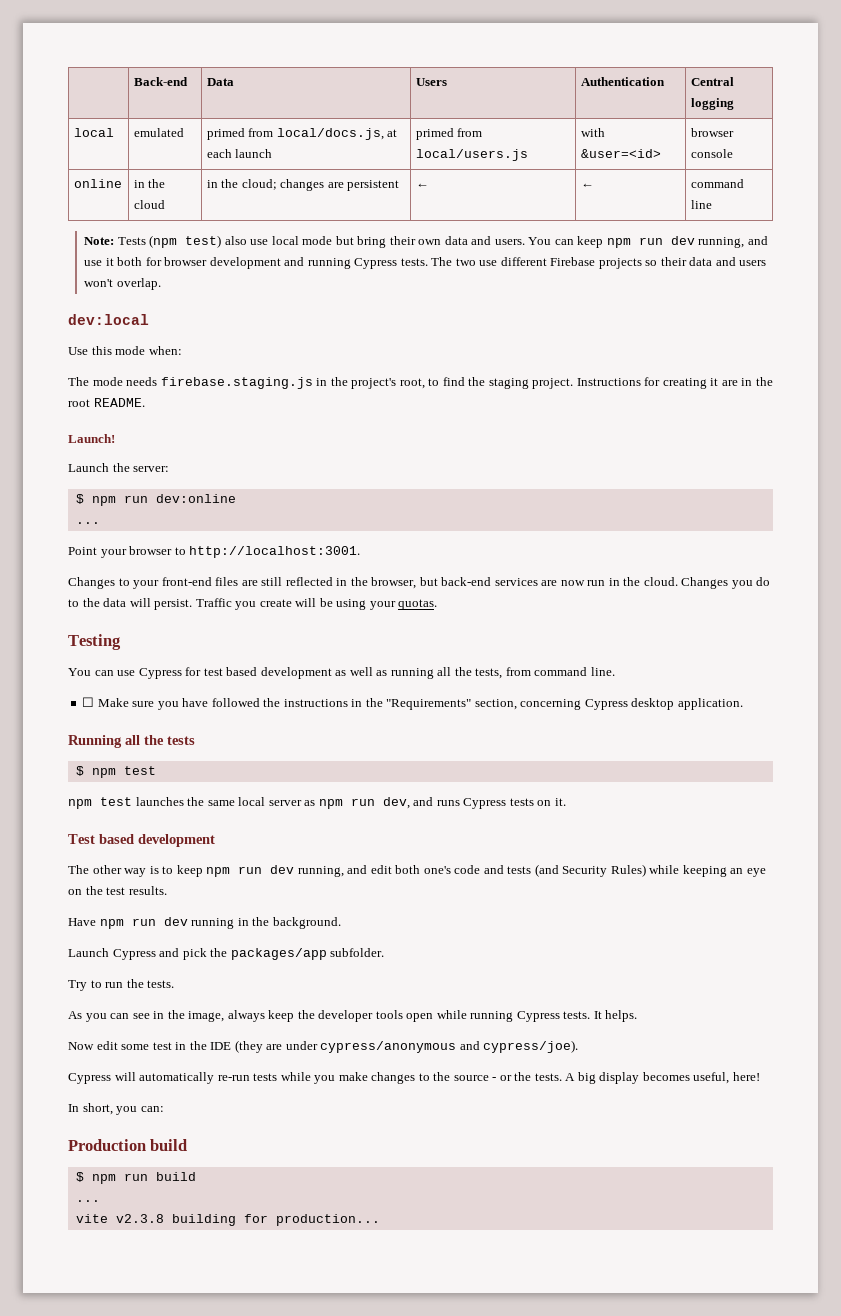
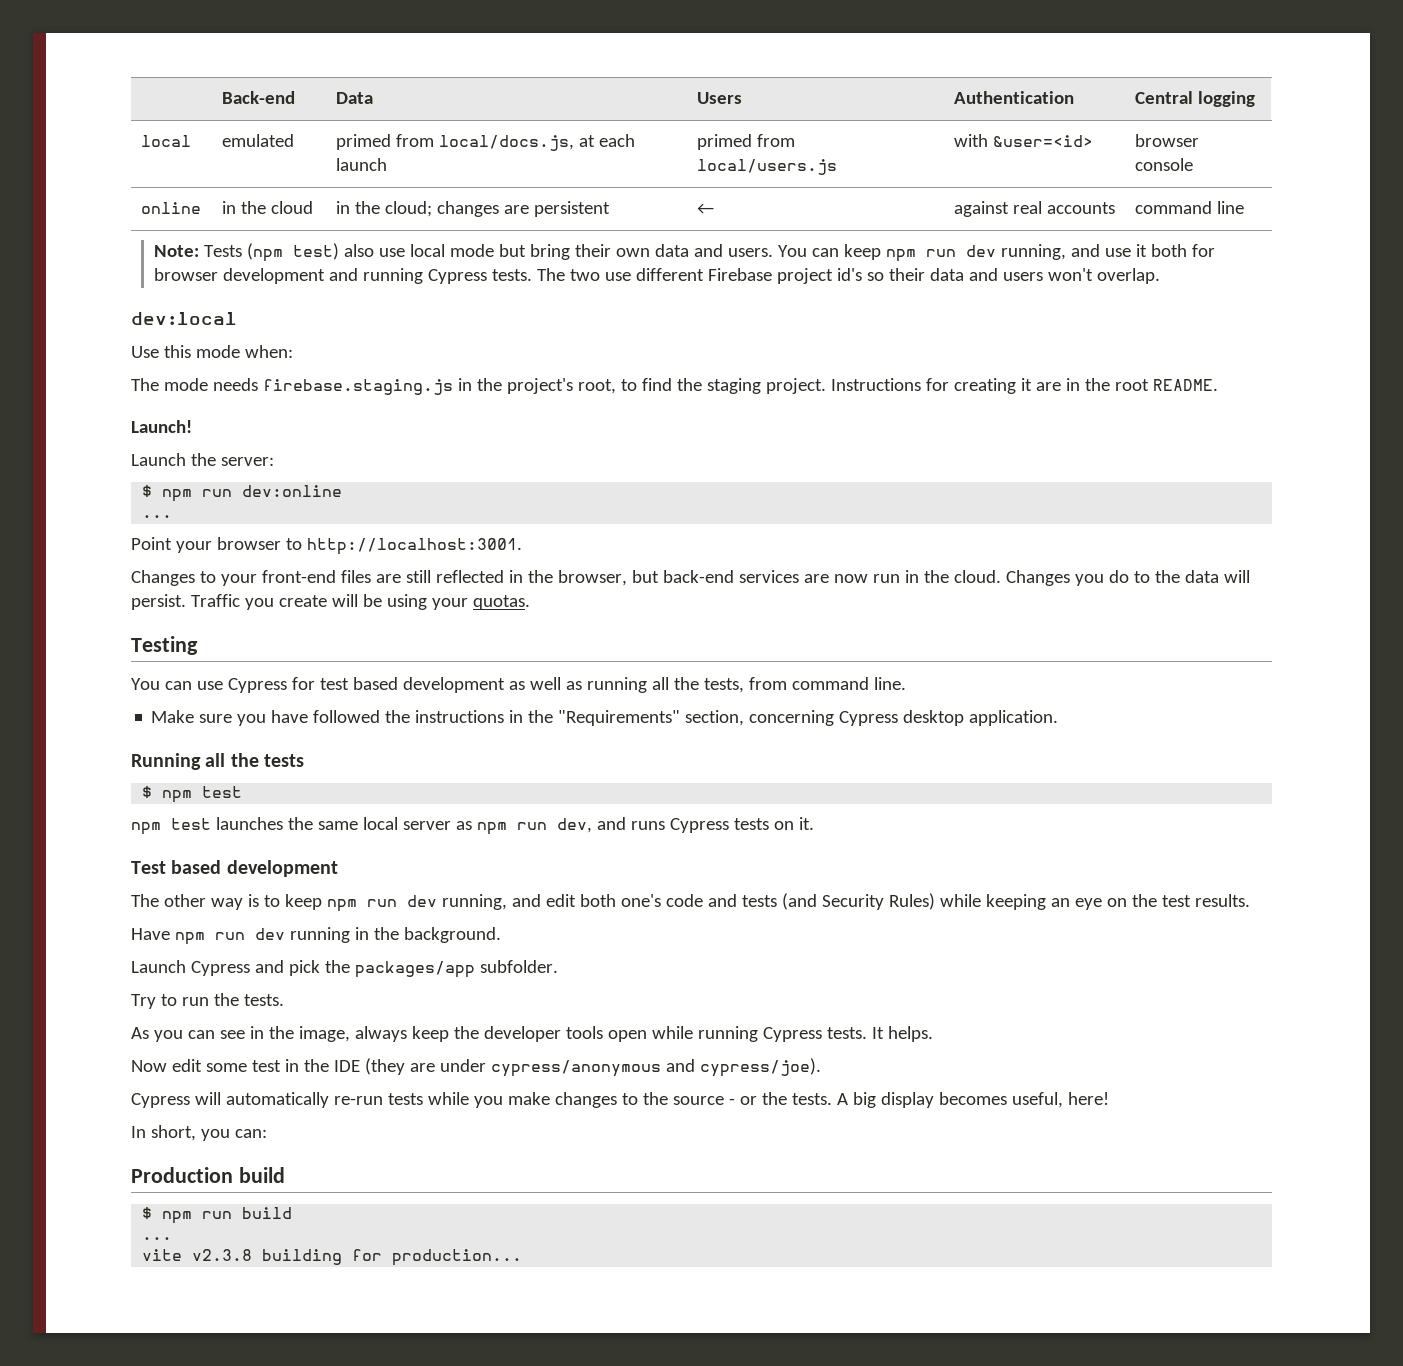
[580,183,594,188] ← -> [954,201,1116,217] against real accounts
[598,258,642,269] projects -> [777,268,863,284] project id's
[82,697,95,707] ☐ -> (906, 683) none

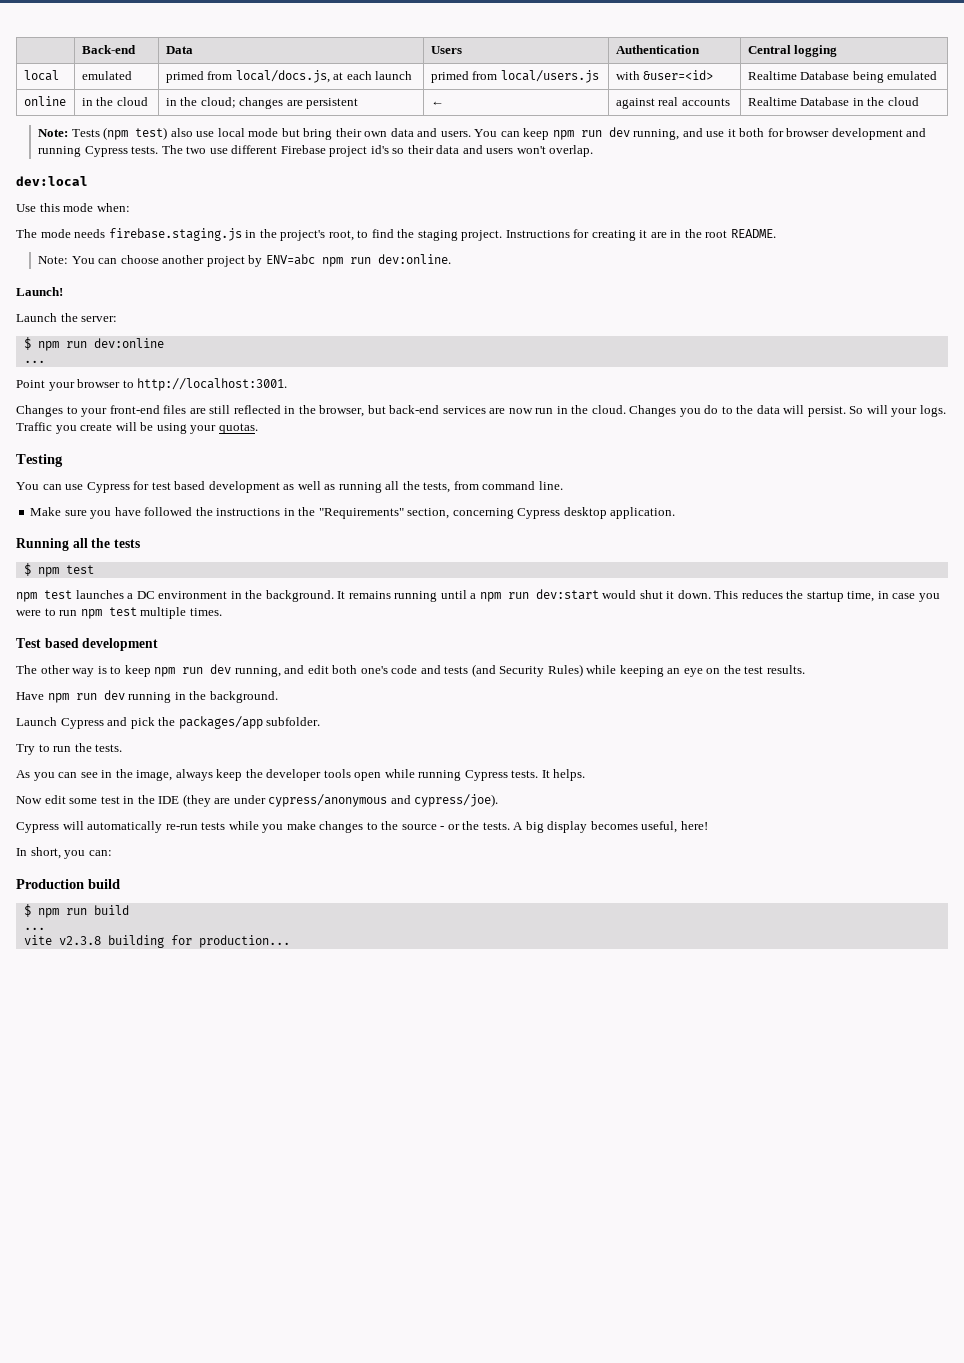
[1135,134,1200,147] [1135,158,1194,171] browser console -> [747,71,938,83] Realtime Database being emulated
[1135,201,1245,214] command line -> [747,97,919,106] Realtime Database in the cloud
(1218, 385) none -> [38,254,451,267] // Note: You can choose another project by ENV=abc npm run dev:online.
(186, 602) none -> [849,405,946,417] So will your logs.
[287,817,814,835] the same local server as npm run dev, and runs Cypress tests on it. -> [127,589,940,602] [16,607,222,619] a DC environment in the background. It remains running until a npm run dev:start would shut it down. This reduces the startup time, in case you were to run npm test multiple times.

